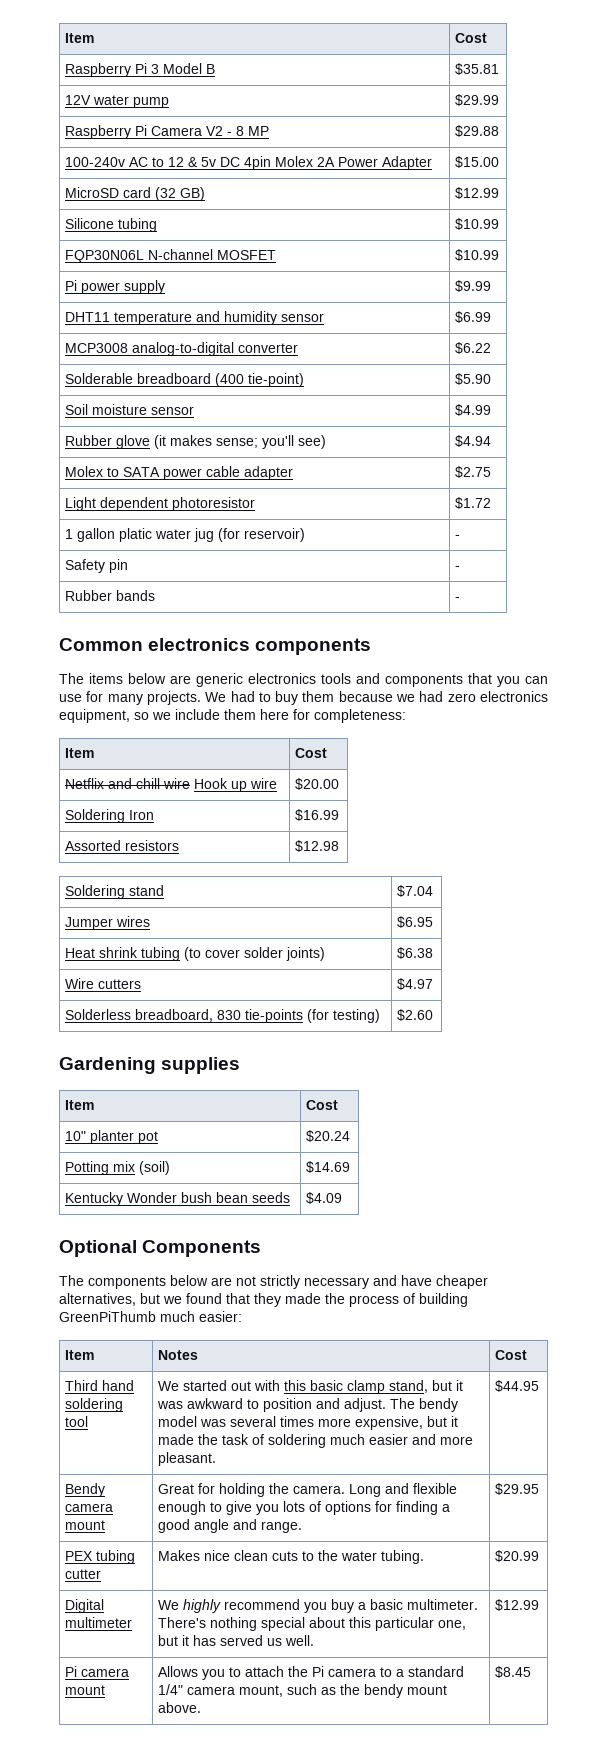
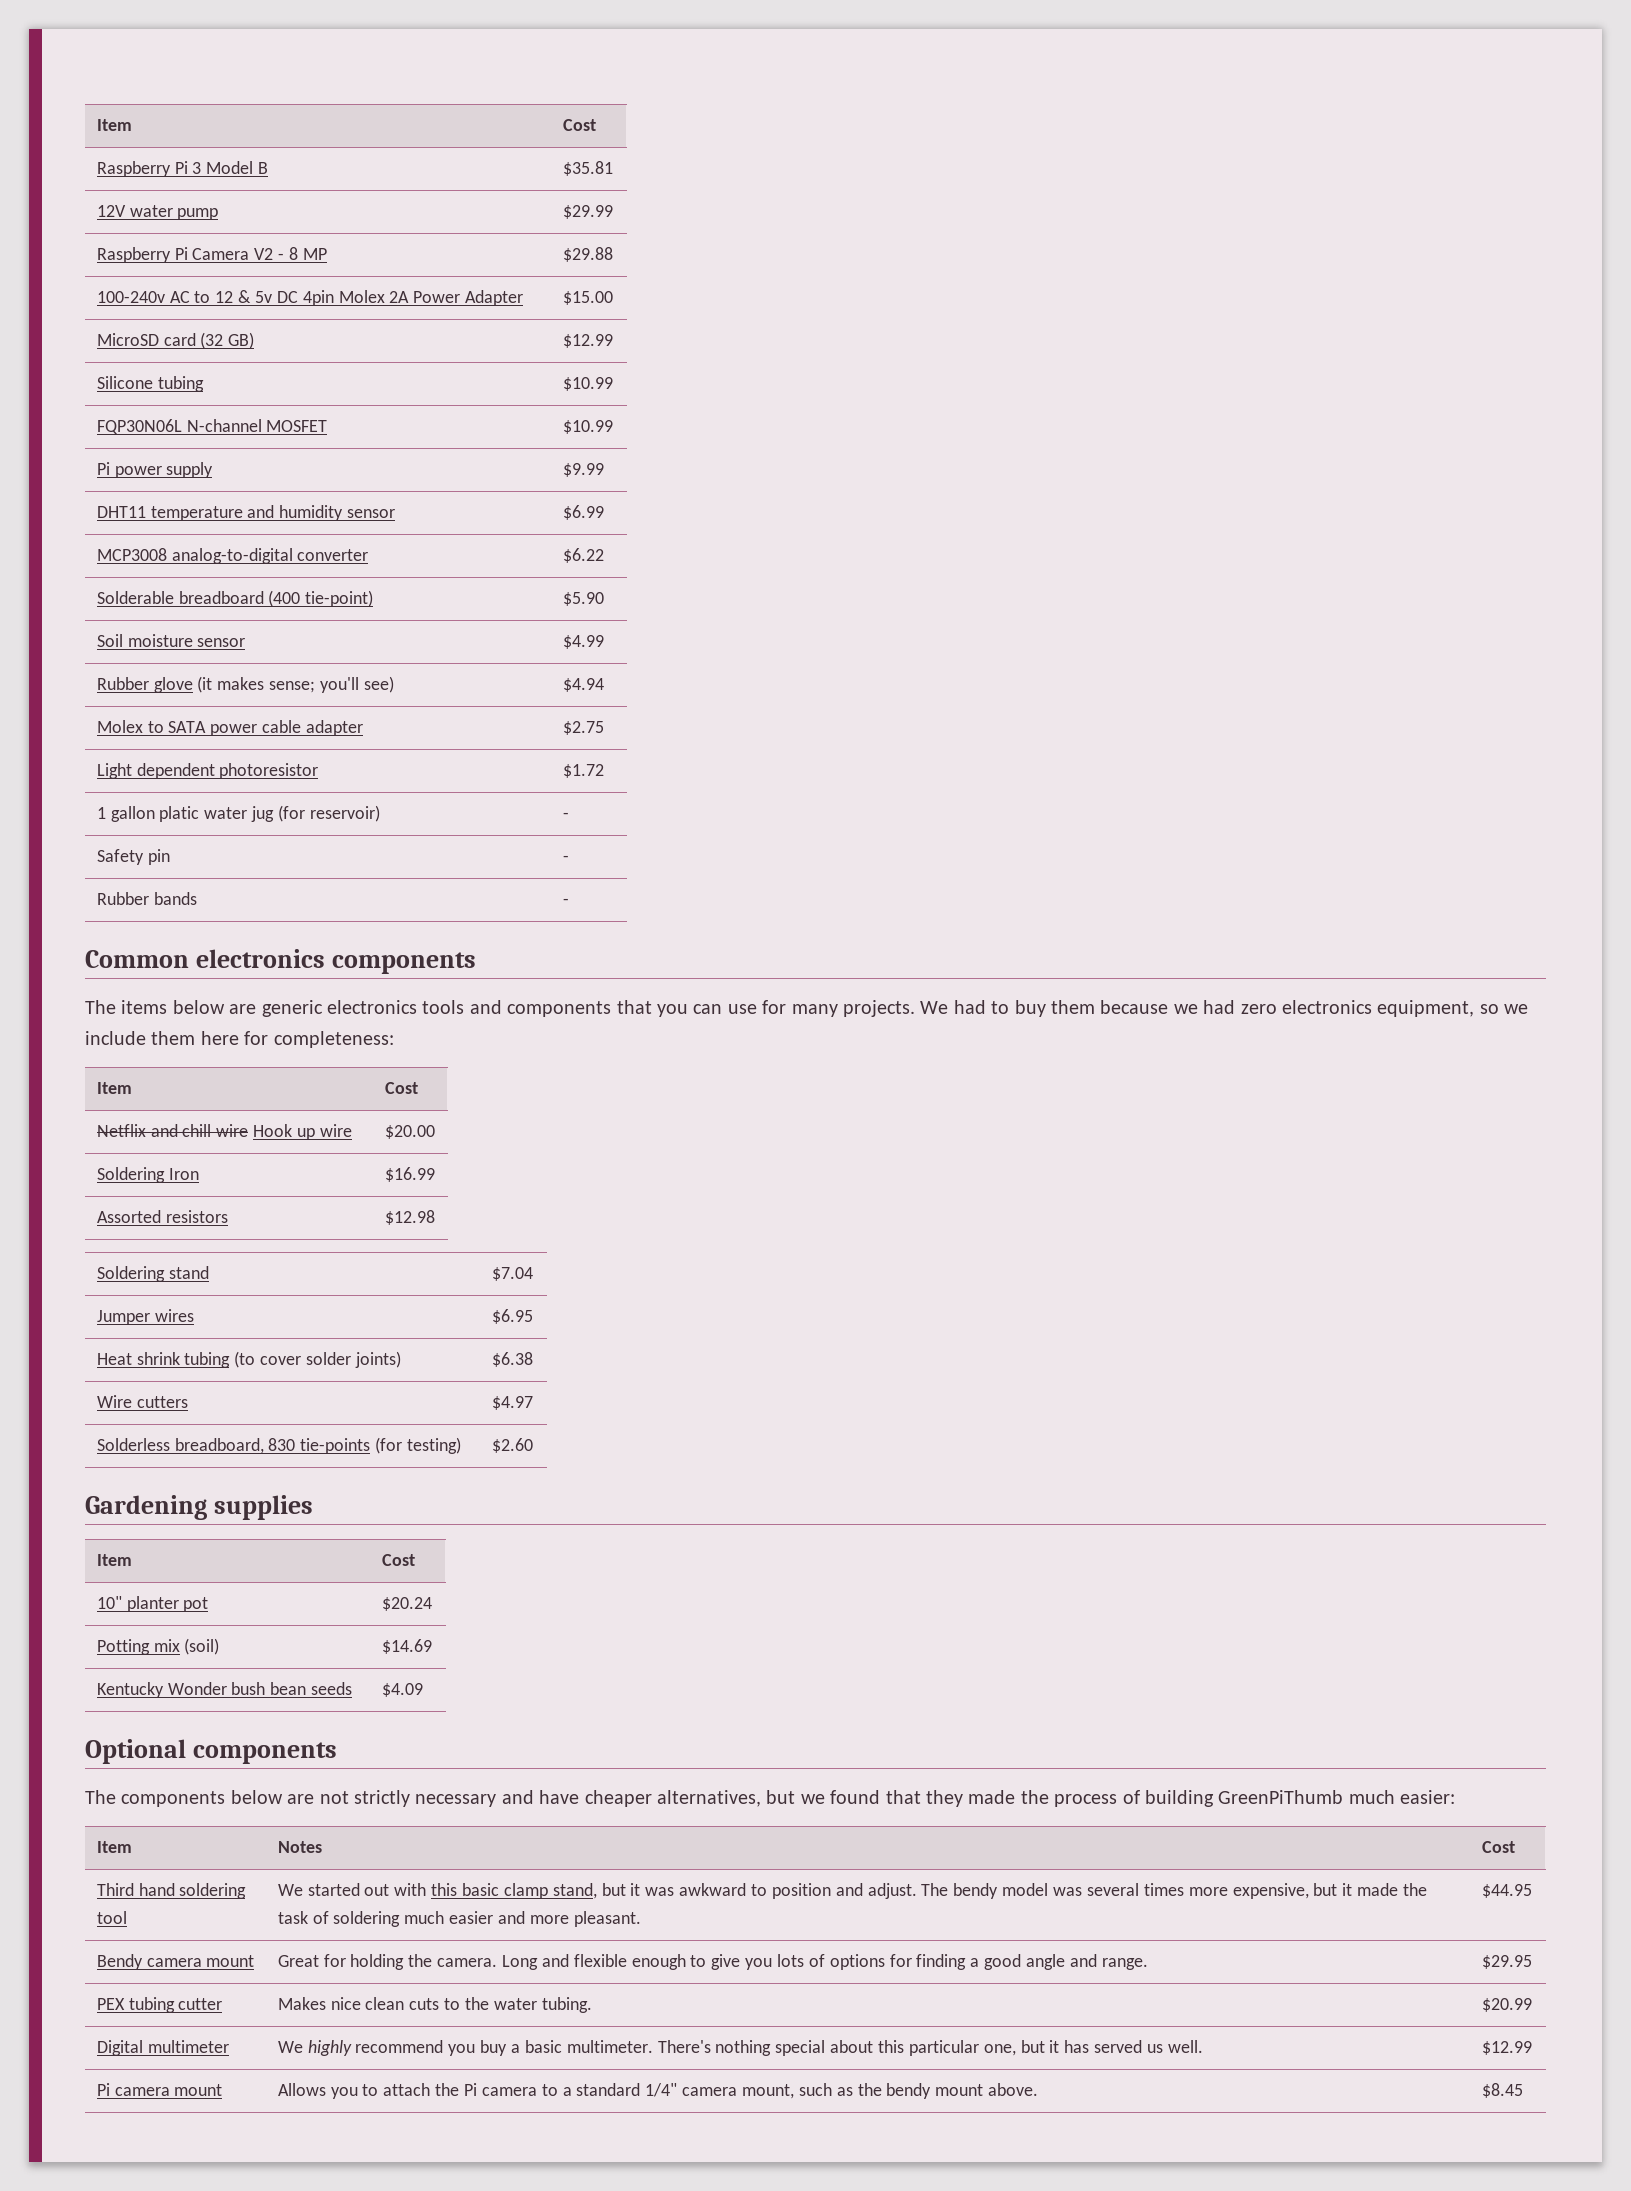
[142,1240,262,1257] Components -> [192,1742,337,1764] components

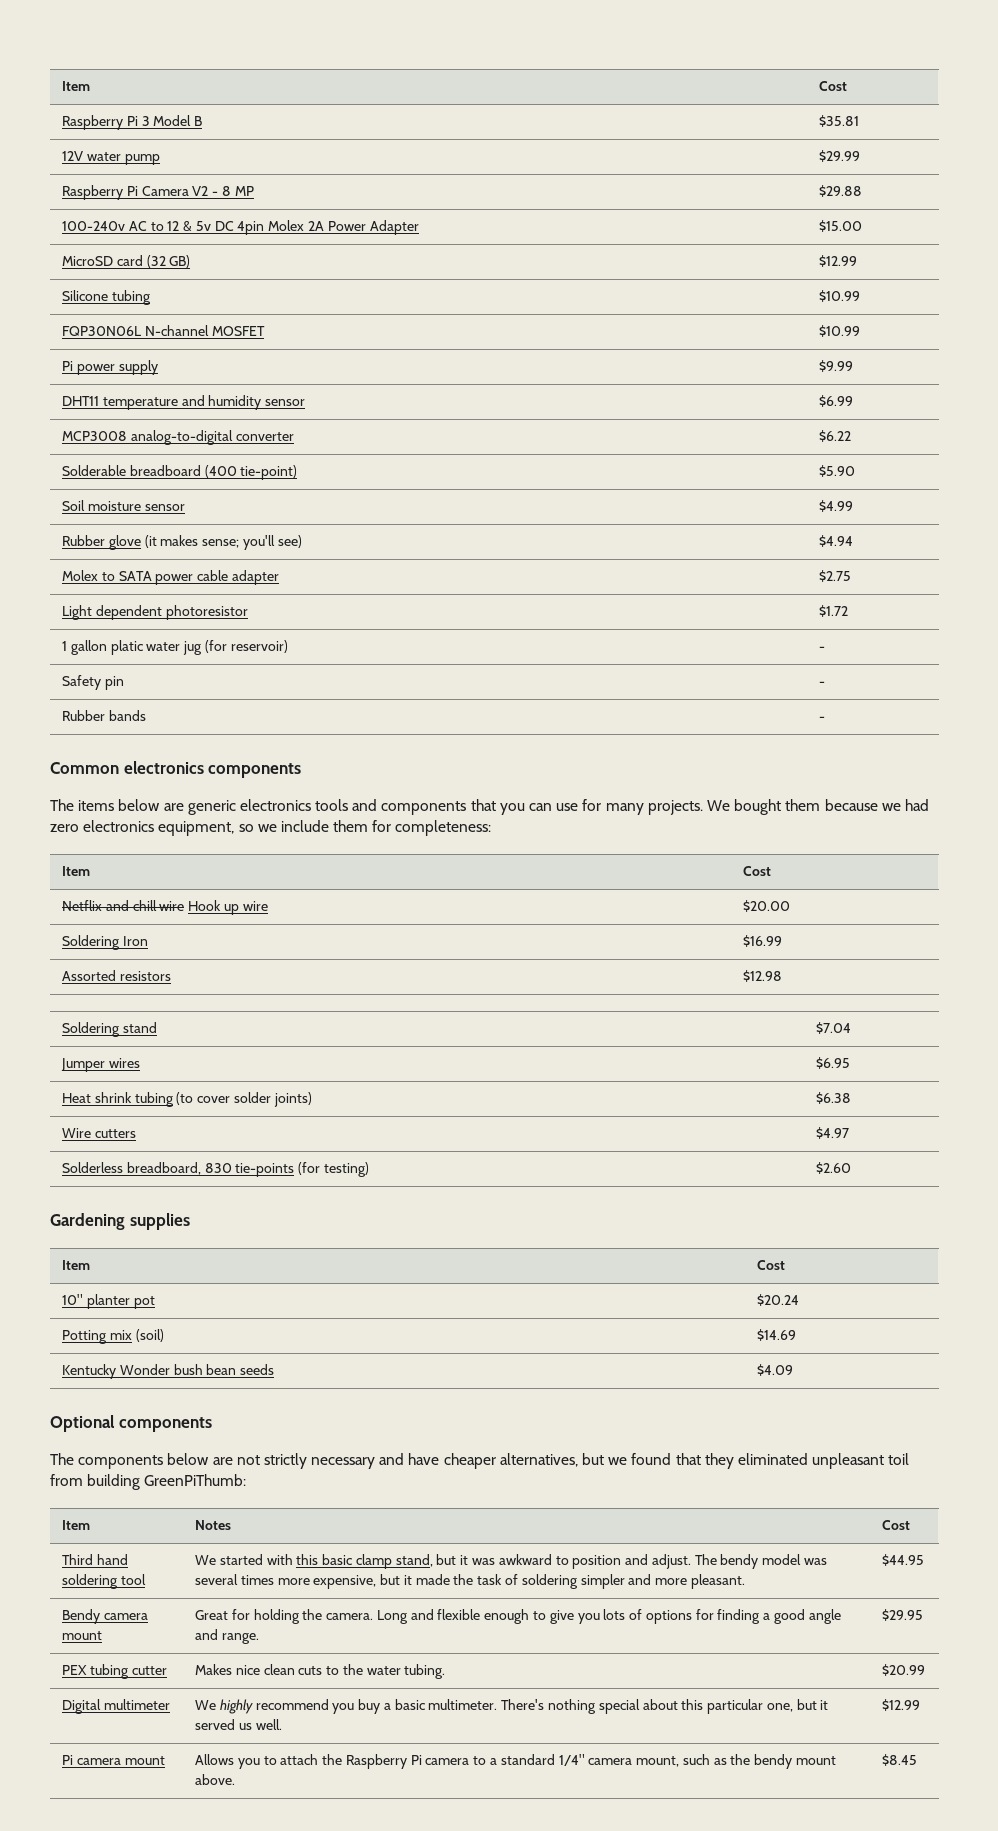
[953,1000,1046,1017] had to buy -> [734,799,782,815] bought
[200,1031,239,1045] here -> (369, 826) none
[968,1790,1456,1807] made the process of building GreenPiThumb much easier: -> [737,1453,910,1469] [50,1474,247,1490] eliminated unpleasant toil from building GreenPiThumb:
[364,1884,390,1896] out -> (263, 1559) none
[404,1911,494,1924] much easier -> [580,1574,625,1589] simpler
[1064,2040,1090,2053] has -> (829, 1705) none
(460, 2089) none -> [345,1754,407,1769] Raspberry

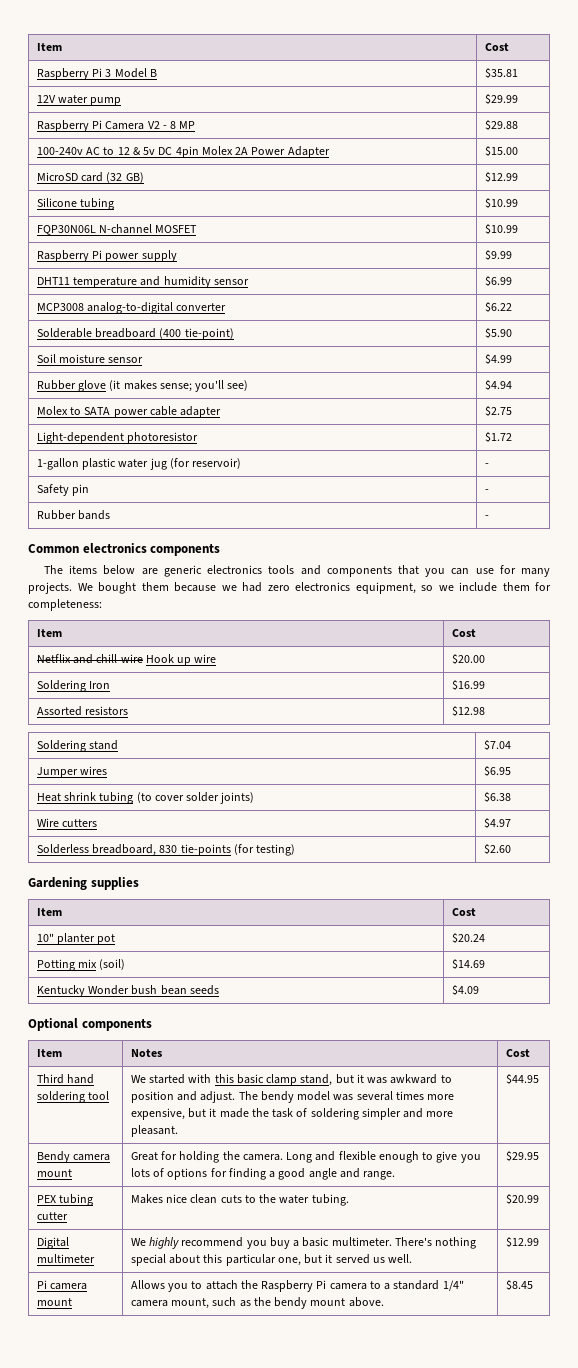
(860, 331) none -> [36,250,89,262] Raspberry
[61,605,162,620] Light dependent -> [36,432,124,444] Light-dependent
[61,640,143,655] 1 gallon platic -> [36,458,117,470] 1-gallon plastic
[50,1453,910,1469] [50,1474,247,1490] // The components below are not strictly necessary and have cheaper alternatives, but we found that they eliminated unpleasant toil from building GreenPiThumb: -> (152, 1025) none

